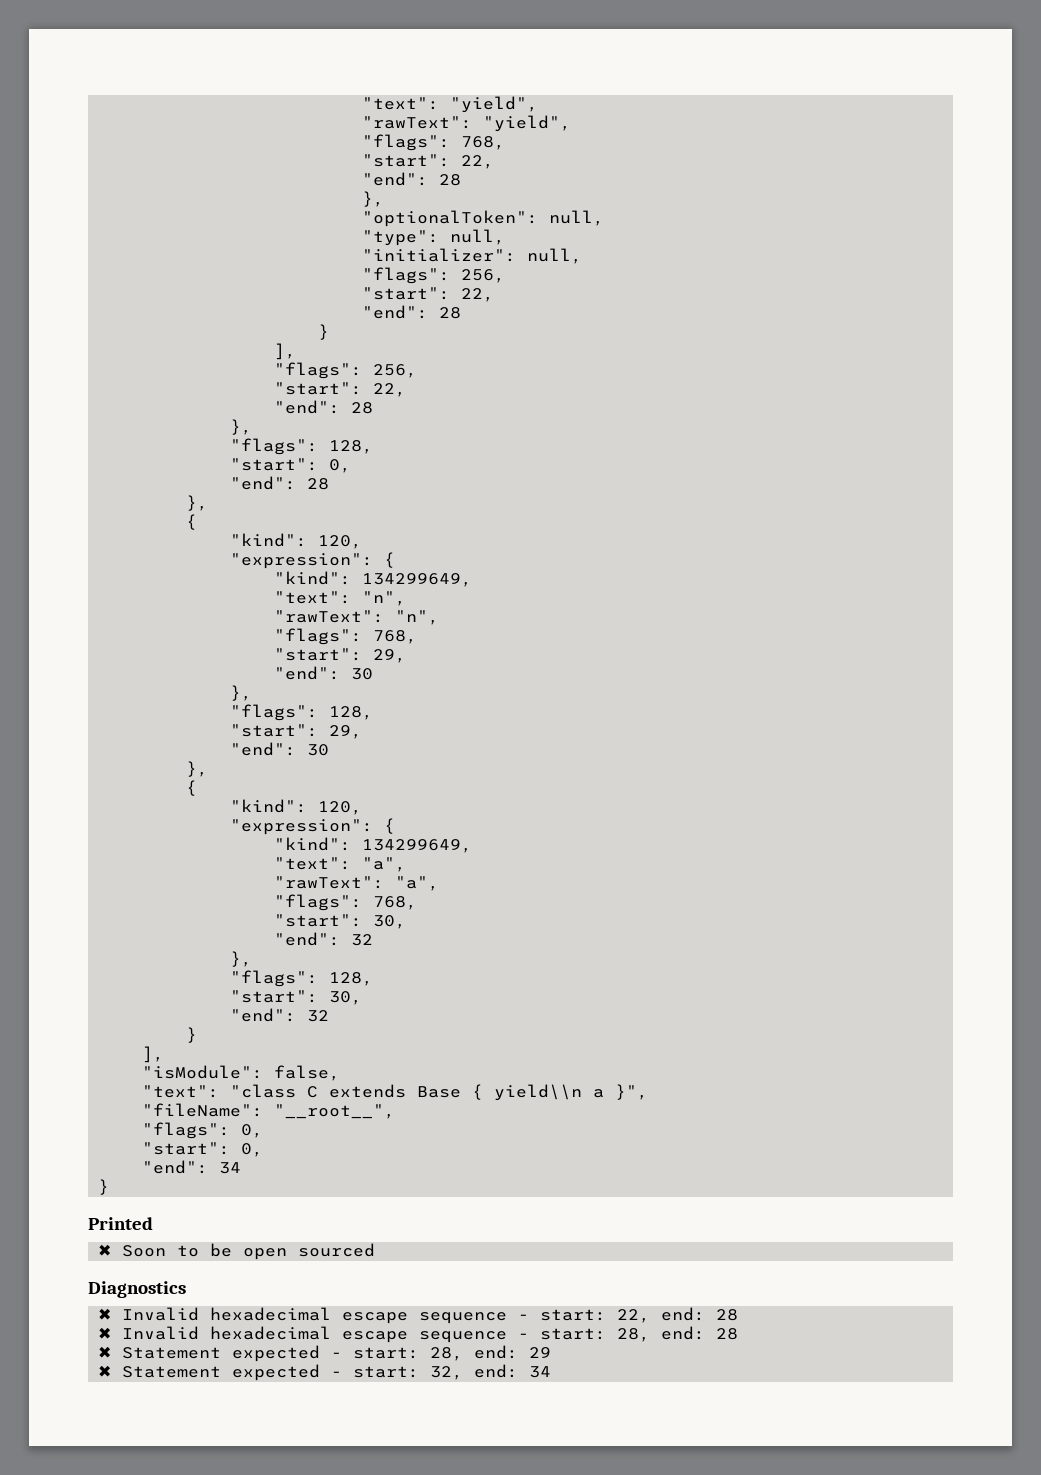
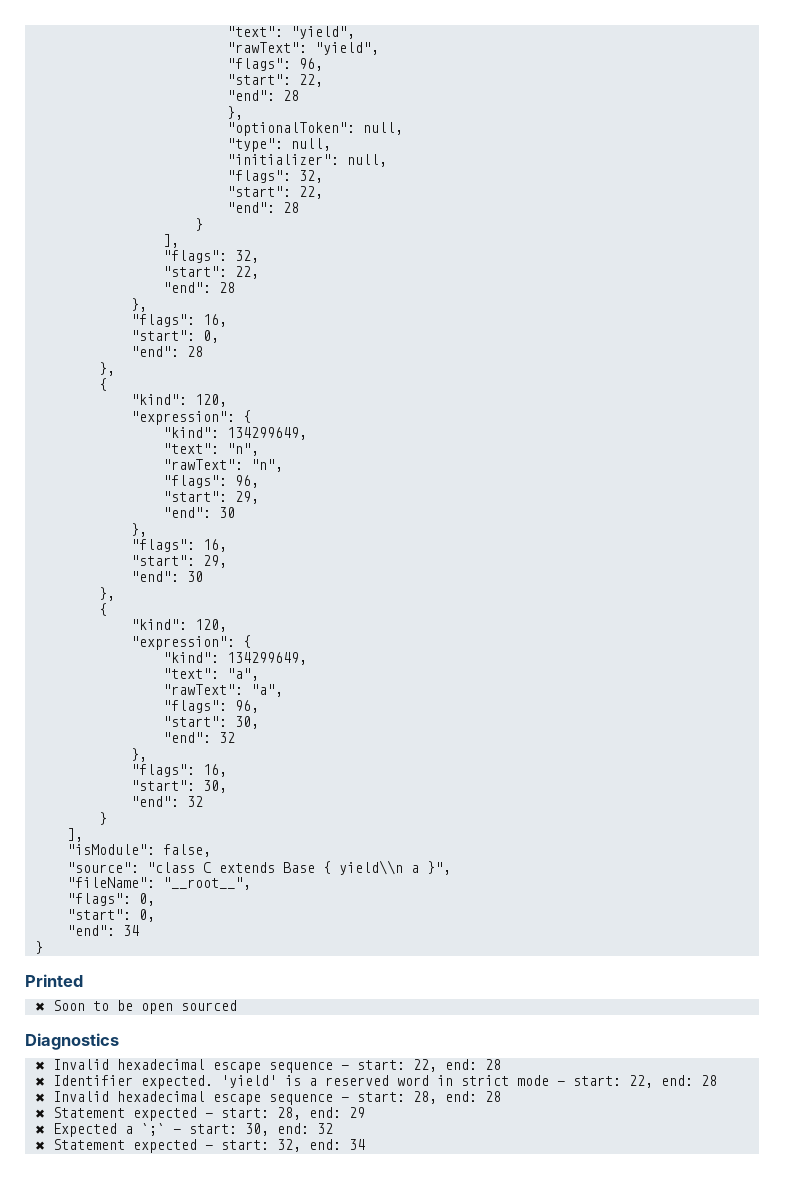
[460,136,505,150] 768, -> [298,58,323,71] 96,
[460,269,505,283] 256, -> [298,170,323,183] 32,
[372,364,417,378] 256, -> [234,250,259,263] 32,
[328,440,373,454] 128, -> [202,314,227,327] 16,
[372,630,417,644] 768, -> [234,475,259,488] 96,
[328,706,373,720] 128, -> [202,539,227,552] 16,
[372,896,417,910] 768, -> [234,700,259,713] 96,
[328,972,373,986] 128, -> [202,764,227,777] 16,
[141,1085,219,1098] "text": -> [66,862,139,873] "source":
(738, 1315) none -> [34,1075,717,1089] // ✖ Identifier expected. 'yield' is a reserved word in strict mode - start: 22, end: 28
(551, 1352) none -> [34,1123,333,1137] // ✖ Expected a `;` - start: 30, end: 32

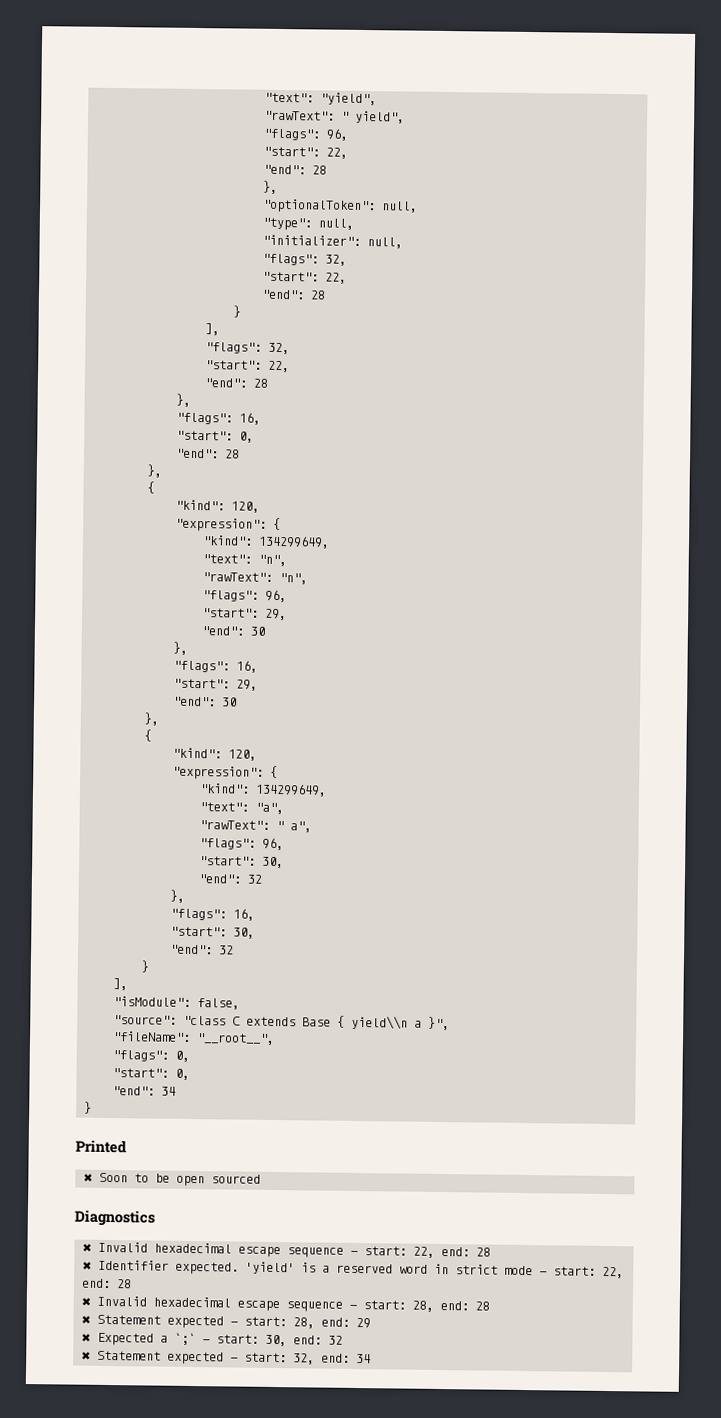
[314,42,379,55] "yield", -> [341,110,406,124] " yield",
[250,684,283,697] "a", -> [276,820,313,833] " a",

